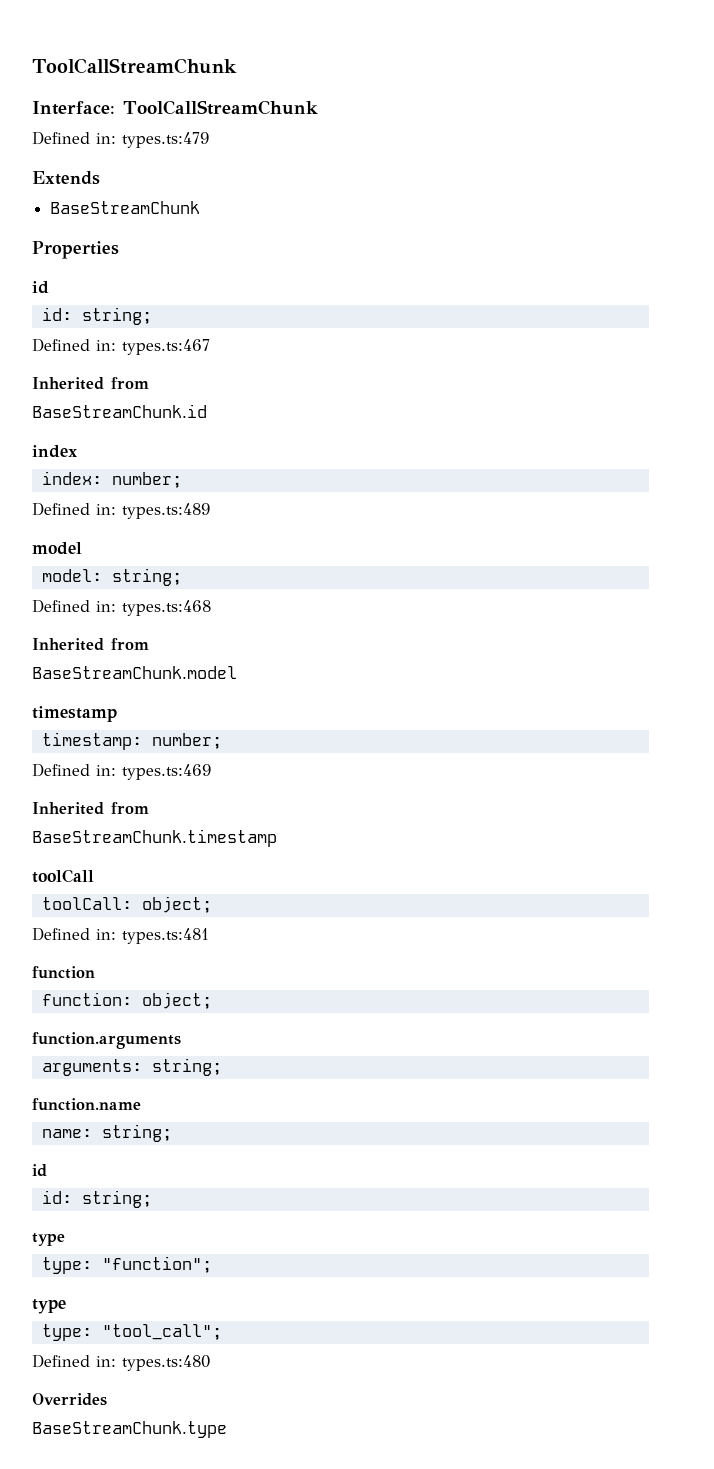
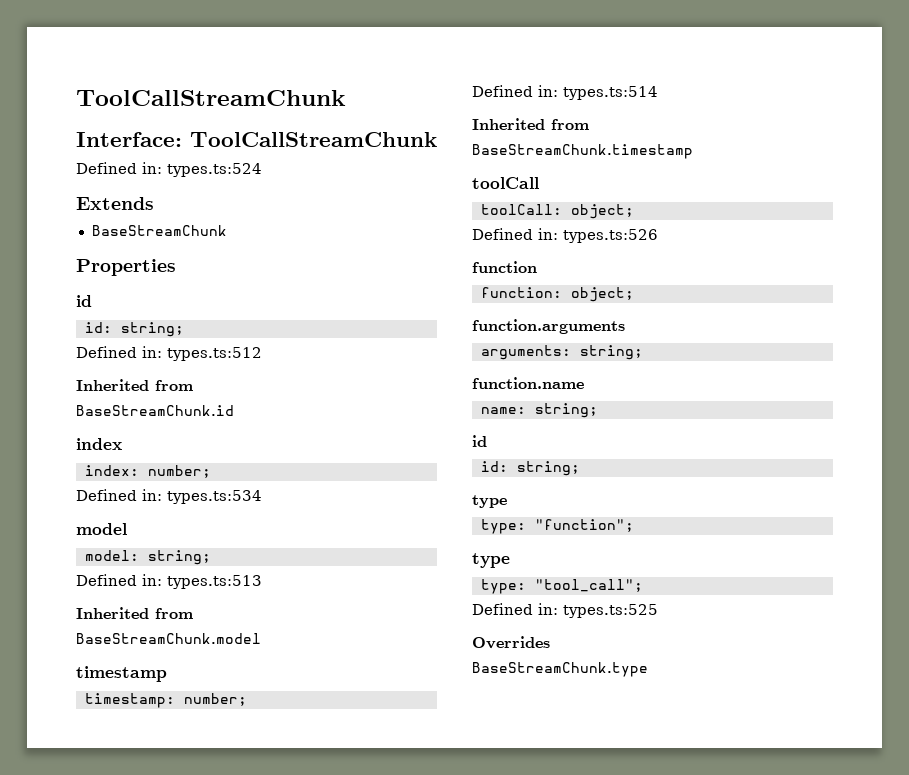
[122,132,209,148] types.ts:479 -> [167,163,262,177] types.ts:524
[122,339,210,355] types.ts:467 -> [167,347,262,361] types.ts:512
[122,503,210,519] types.ts:489 -> [167,490,262,504] types.ts:534
[122,600,211,616] types.ts:468 -> [167,575,262,589] types.ts:513
[122,764,211,780] types.ts:469 -> [563,86,658,100] types.ts:514
[122,928,209,944] types.ts:481 -> [563,229,658,243] types.ts:526
[122,1355,210,1371] types.ts:480 -> [563,604,658,618] types.ts:525

